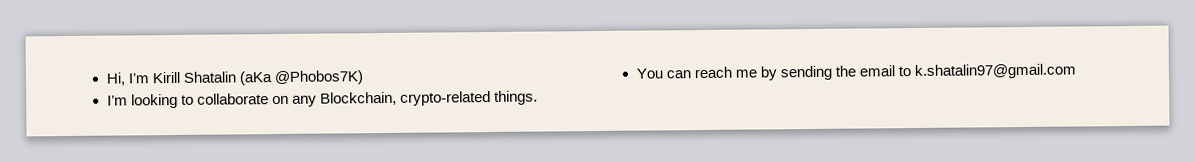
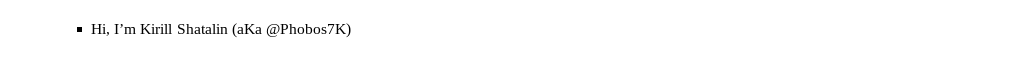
[106,90,538,109] [635,63,1076,81] // I’m looking to collaborate on any Blockchain, crypto-related things. // You can reach me by sending the email to k.shatalin97@gmail.com -> (351, 30) none

